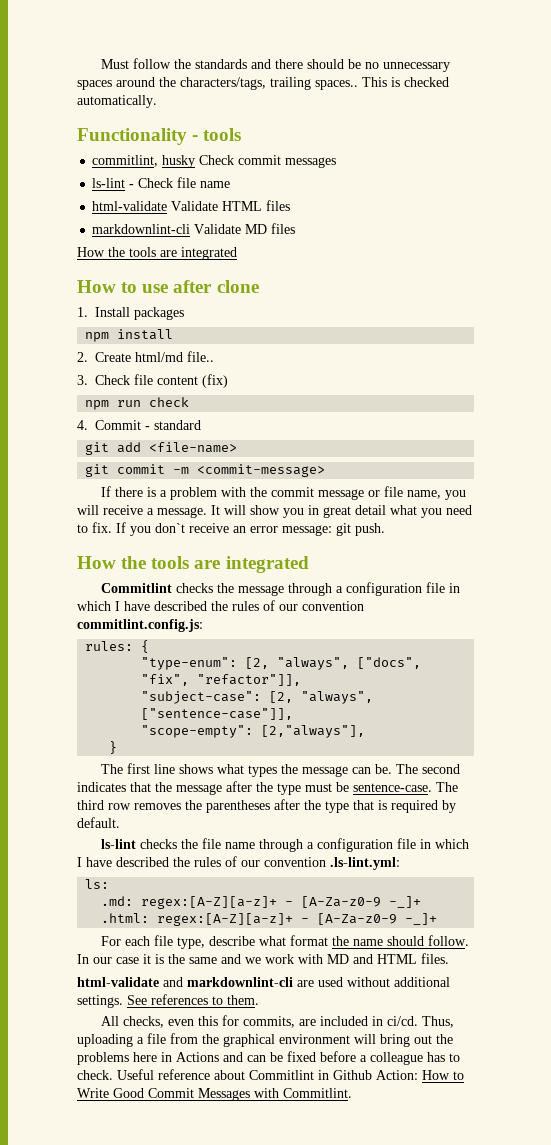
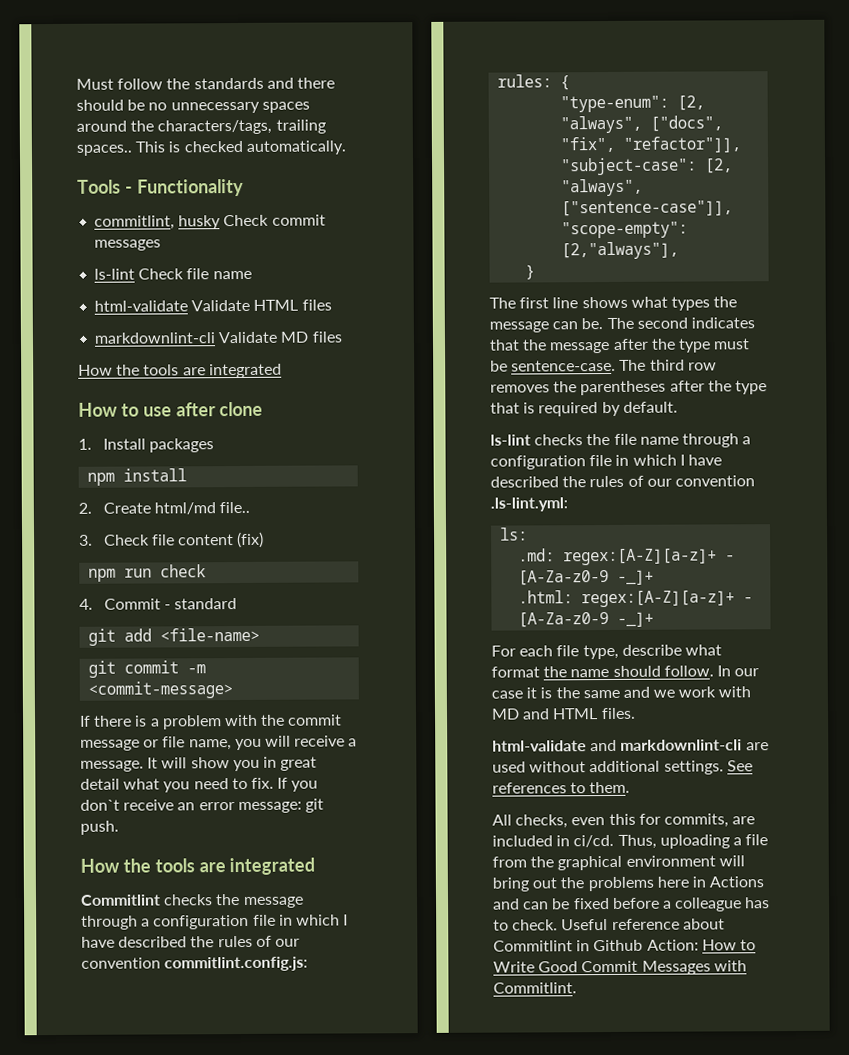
(157, 101) none -> [77,179,133,194] Tools -
[192,128,242,141] - tools -> (244, 187) none
[129,184,135,188] - -> (136, 274) none

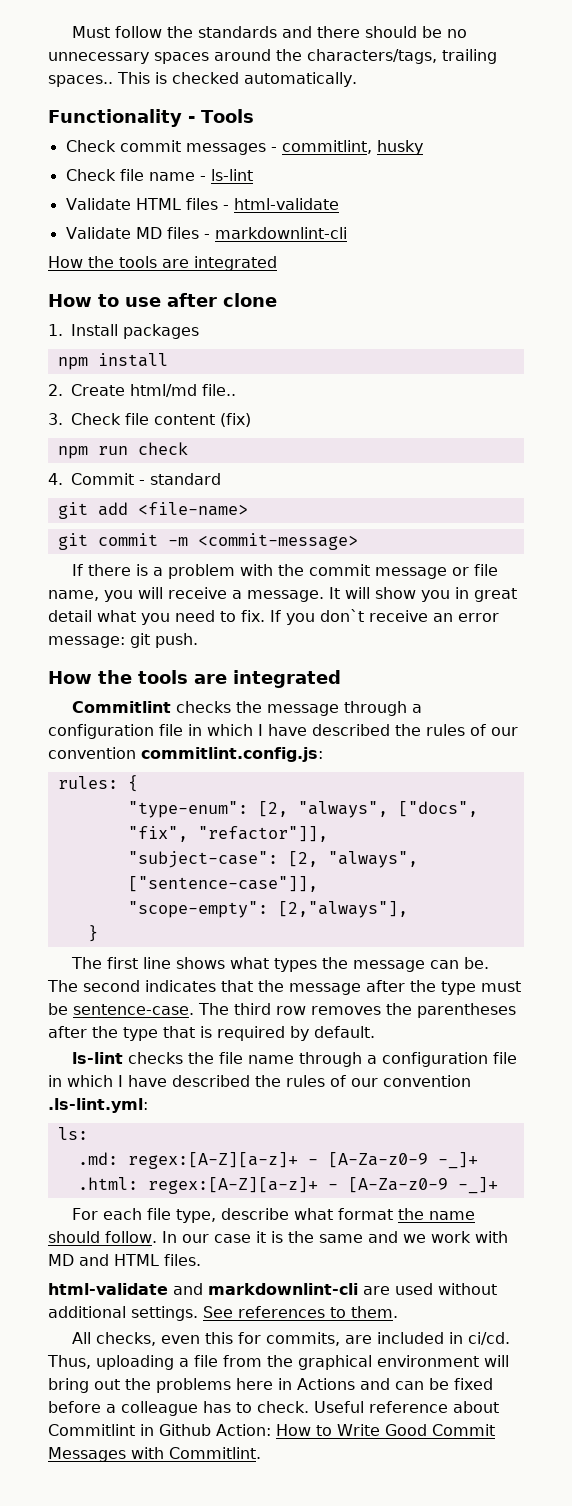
(346, 147) none -> [48,109,195,127] Functionality -
[124,178,244,197] [94,215,222,230] - Functionality // commitlint, husky -> (254, 116) //
[94,268,136,280] // ls-lint -> [270,140,423,155] - commitlint, husky //
[94,300,189,312] // html-validate -> [199,169,253,181] - ls-lint //
[94,332,216,344] // markdownlint-cli -> [222,198,339,210] - html-validate //
(342, 337) none -> [203,227,347,239] - markdownlint-cli

